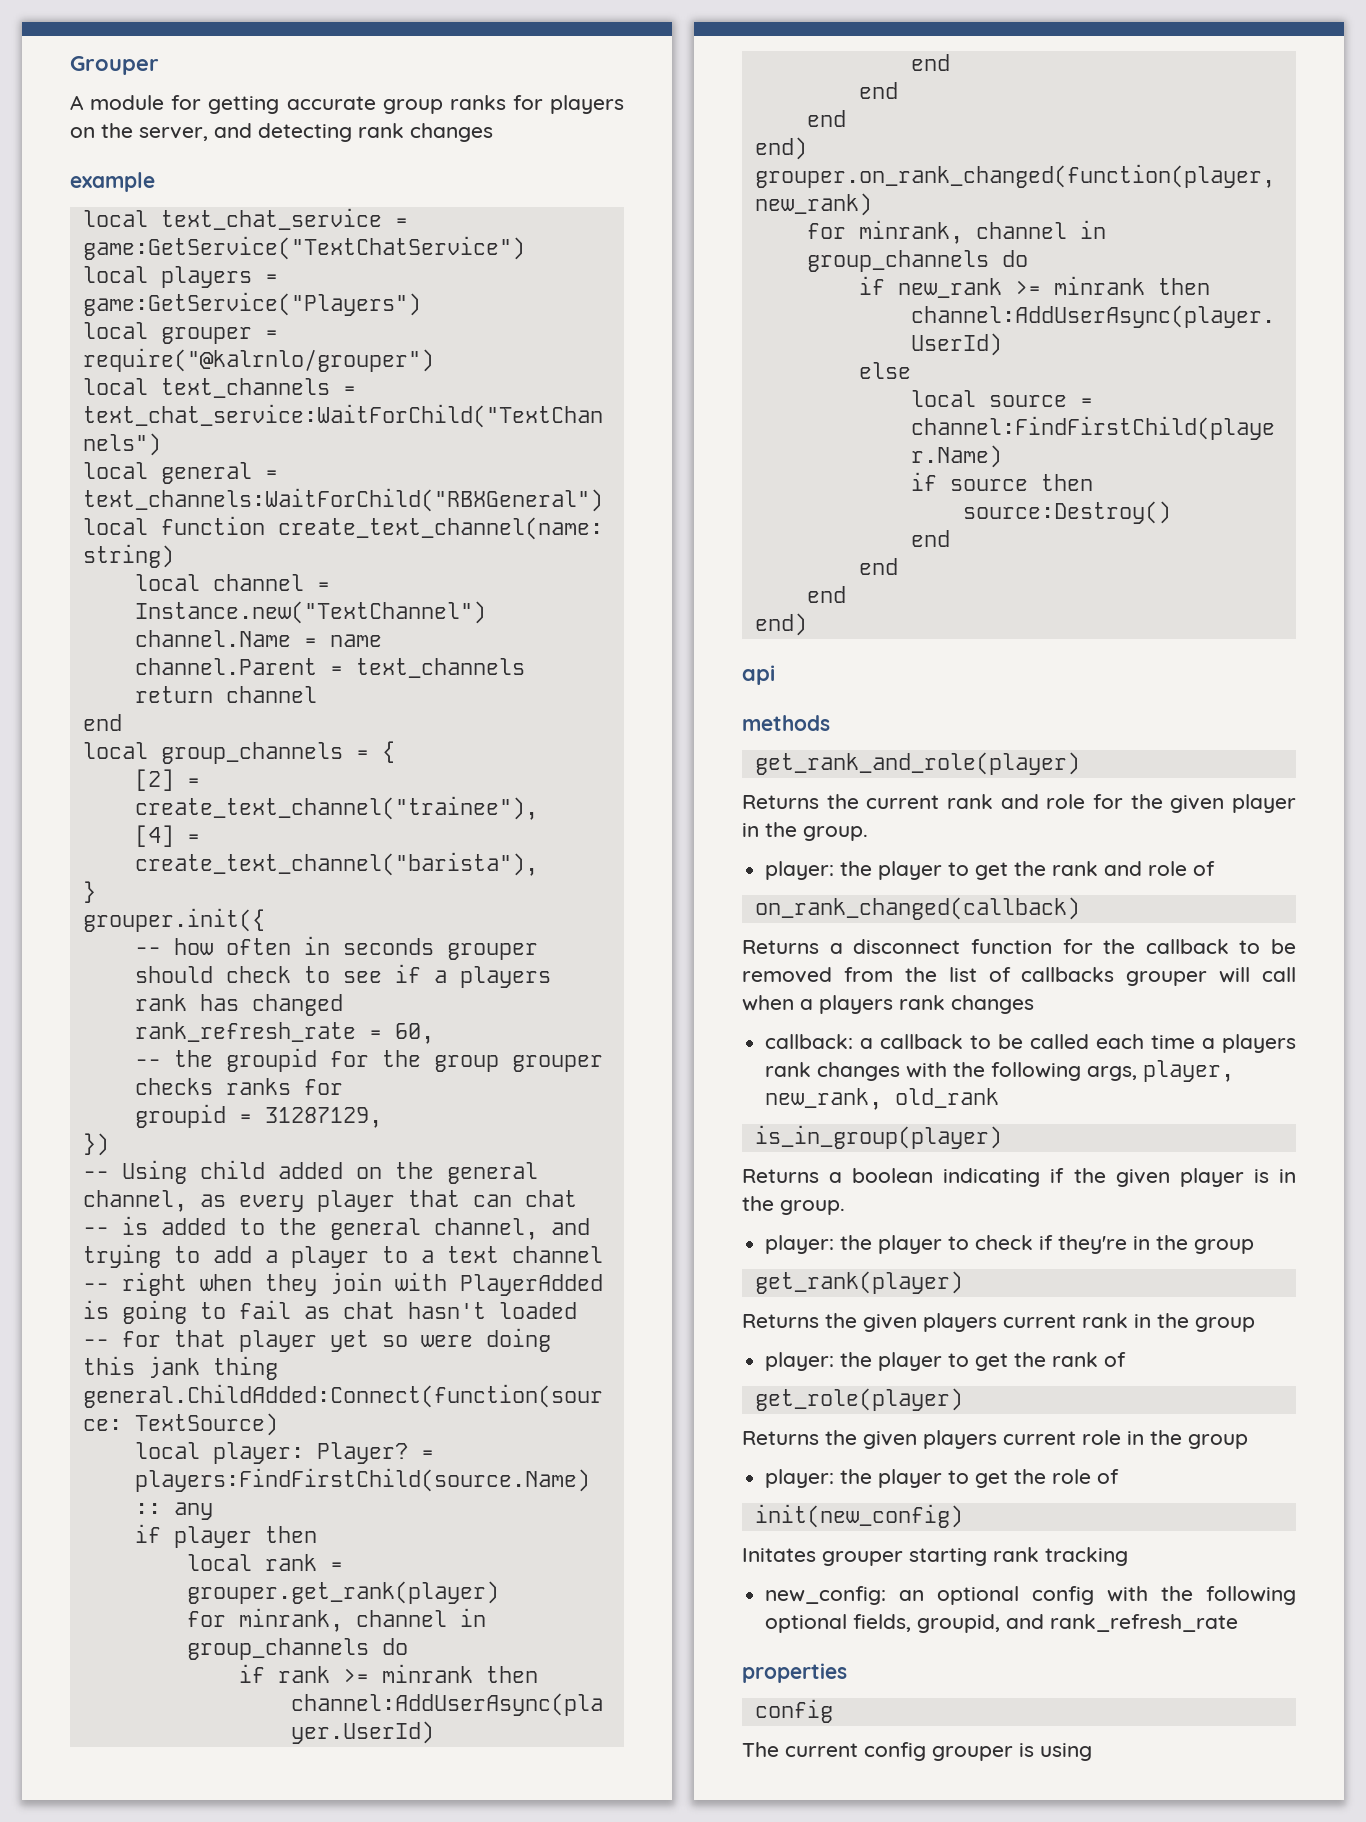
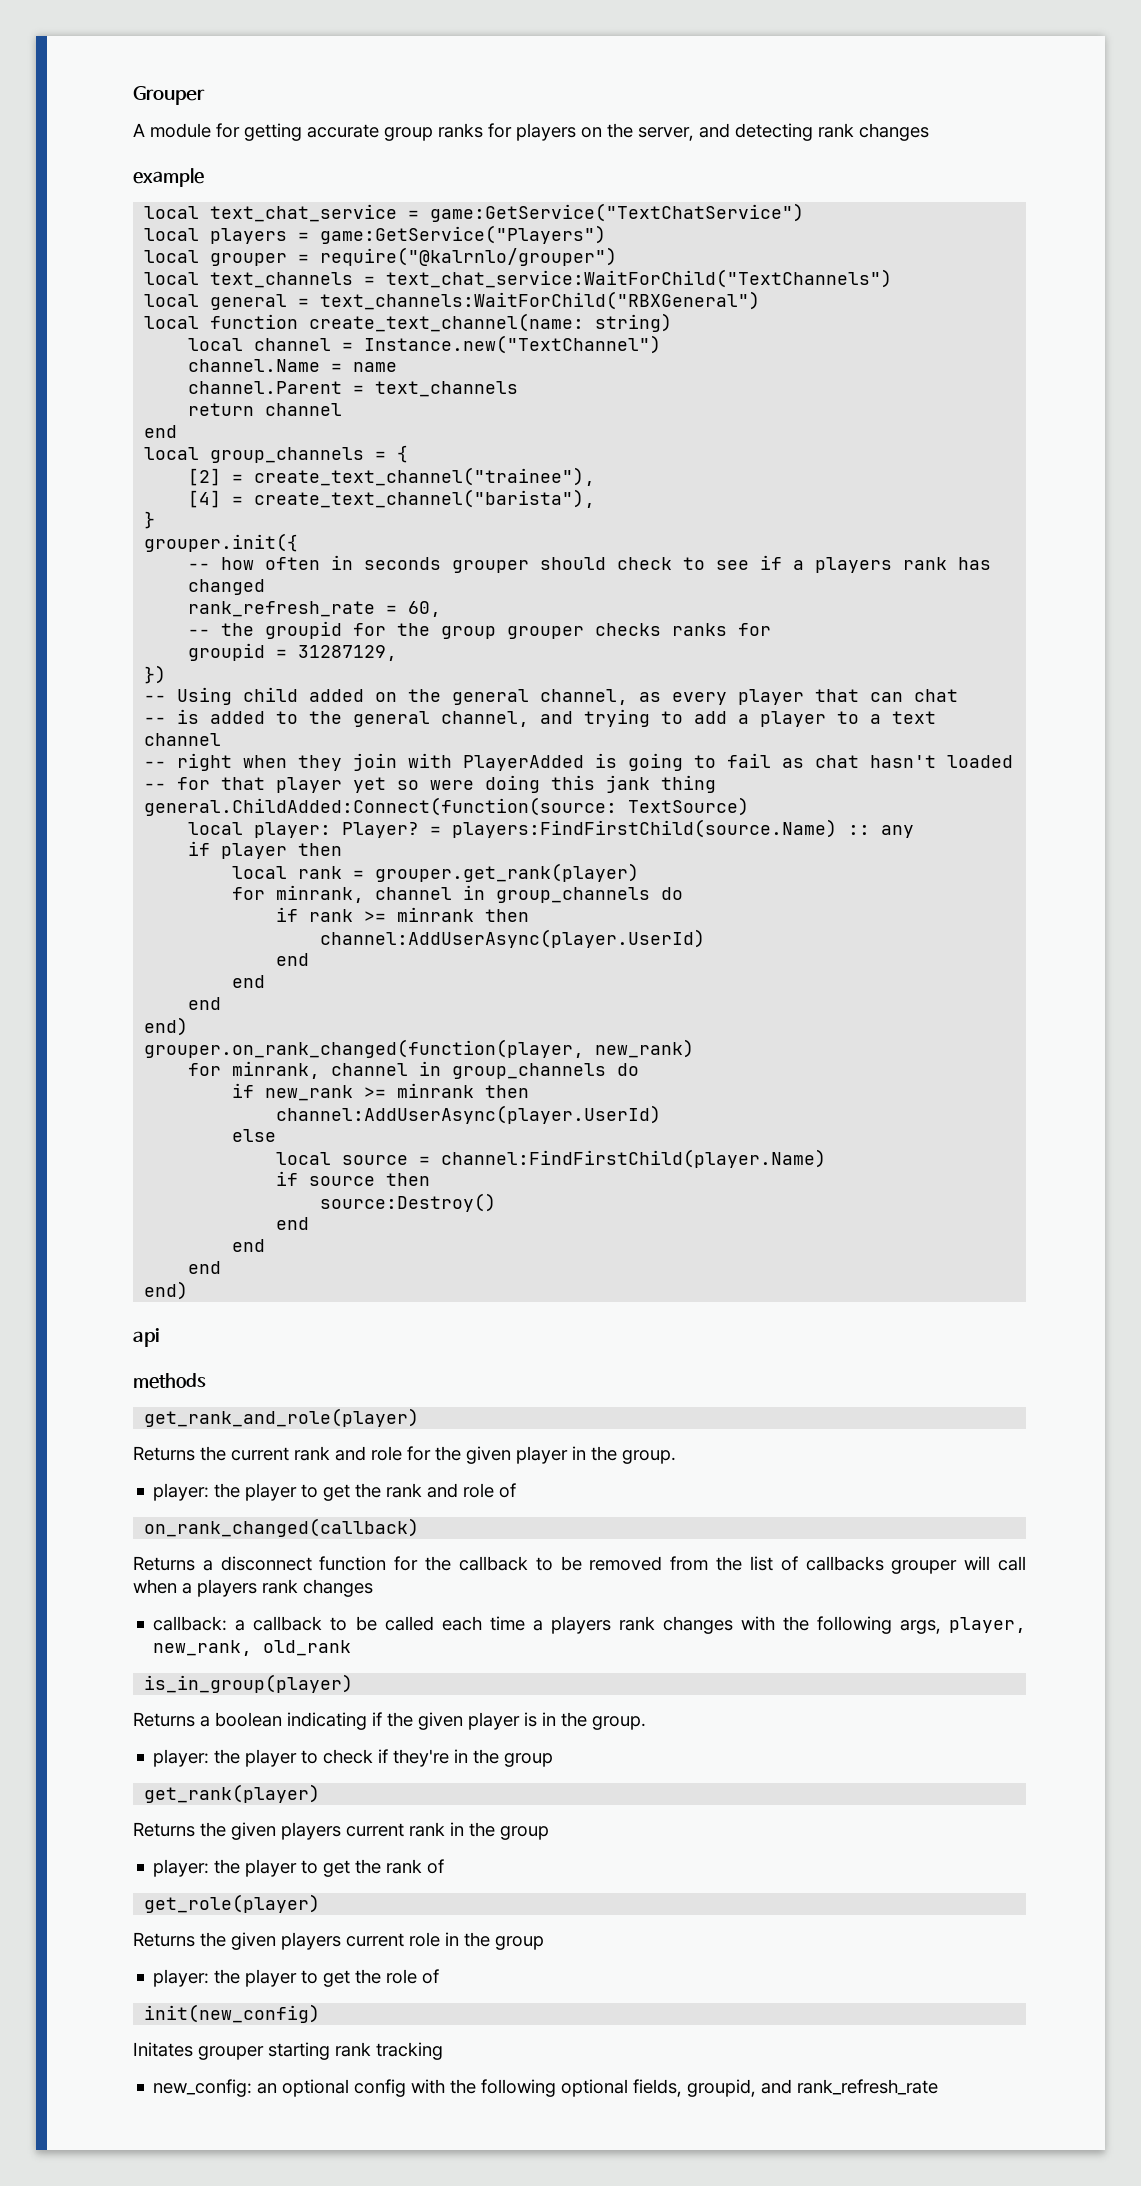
[742,1663,847,1683] [754,1699,833,1723] [742,1742,1092,1761] // properties // config // The current config grouper is using -> (939, 2087) none

